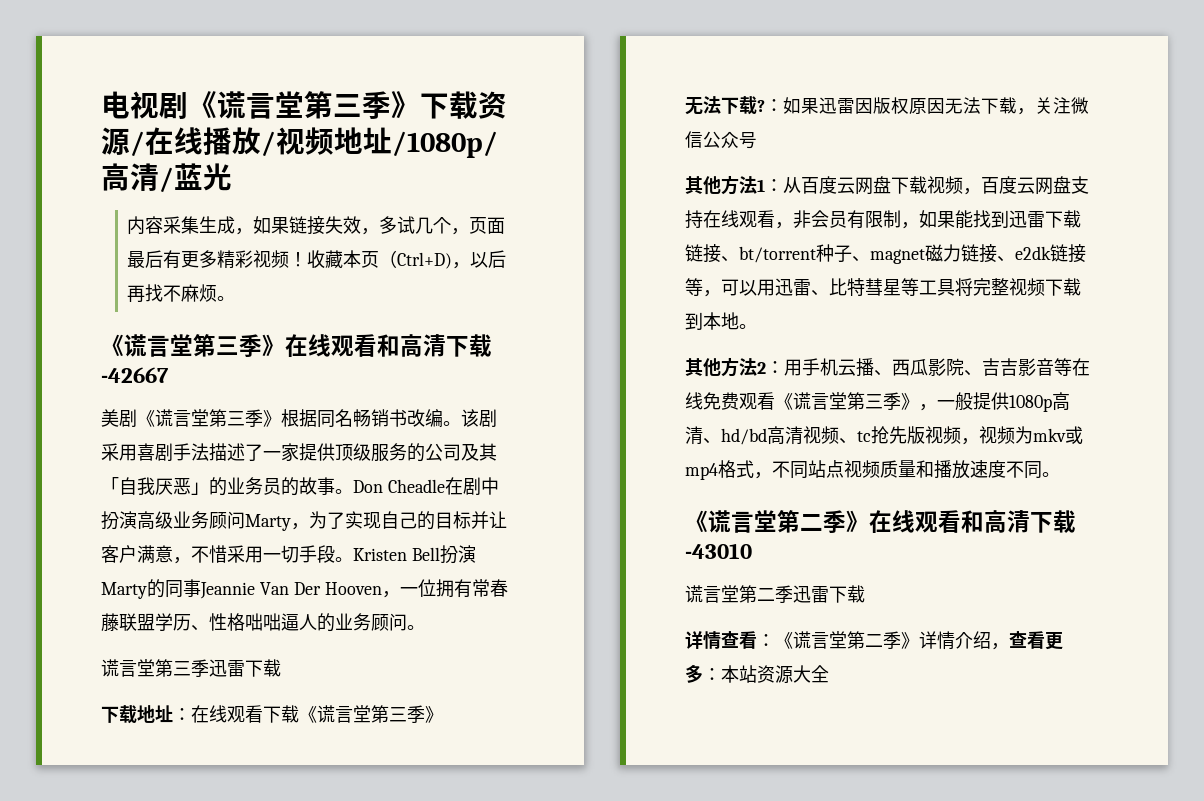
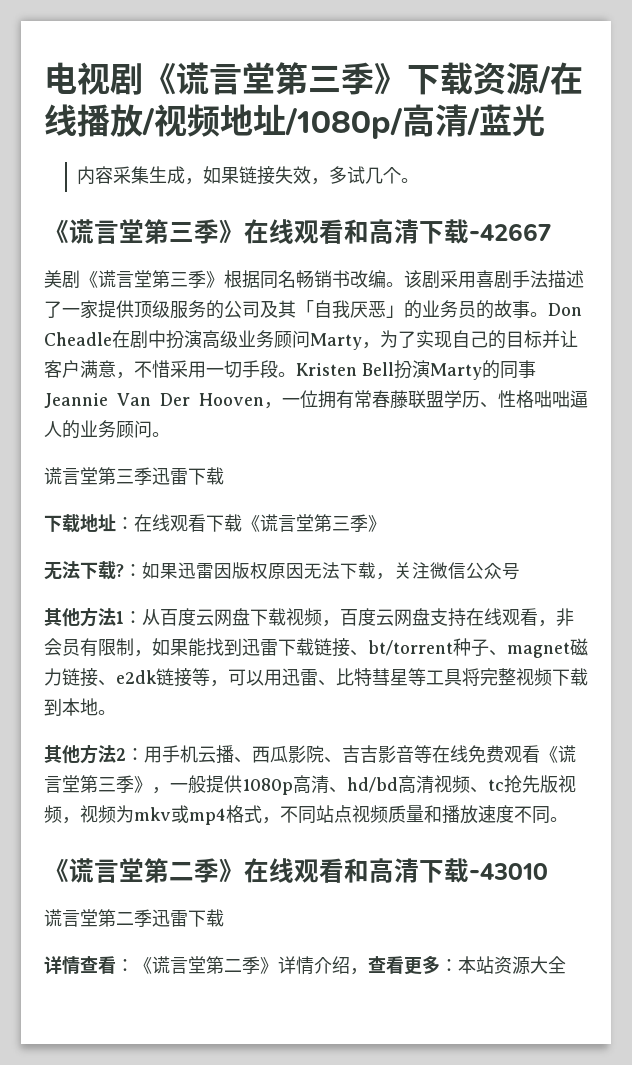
[451,217,506,235] [127,250,507,269] [127,284,218,303] ，页面最后有更多精彩视频！收藏本页（Ctrl+D)，以后再找不麻烦 -> (402, 175) none

